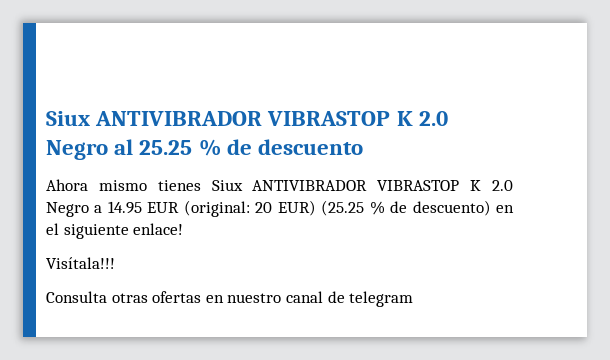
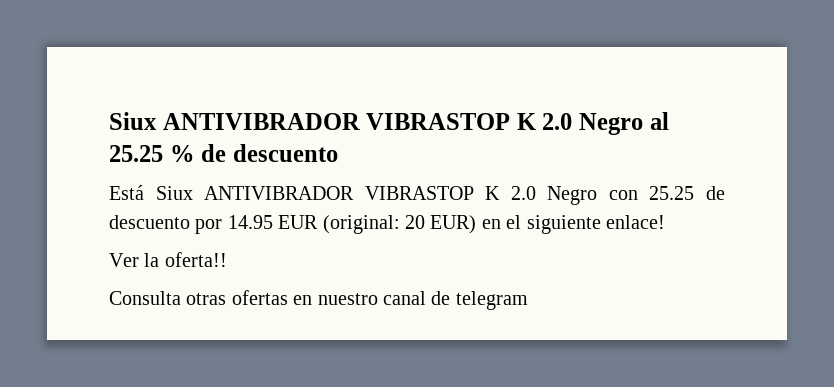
[46,179,513,191] [46,202,103,217] Ahora mismo tienes Siux ANTIVIBRADOR VIBRASTOP K 2.0 Negro a -> [109,185,725,205] [109,215,223,234] Está Siux ANTIVIBRADOR VIBRASTOP K 2.0 Negro con 25.25 de descuento por
[321,200,491,216] (25.25 % de descuento) -> (477, 224) none
[46,257,115,269] Visítala!!! -> [109,252,227,267] Ver la oferta!!

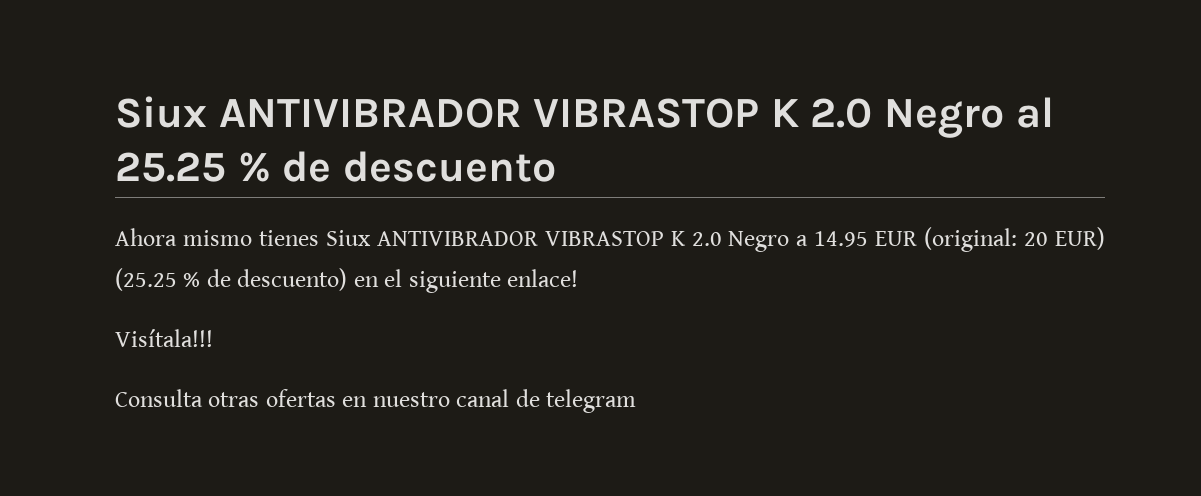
[109,185,725,205] [109,215,223,234] Está Siux ANTIVIBRADOR VIBRASTOP K 2.0 Negro con 25.25 de descuento por -> [115,228,809,252] Ahora mismo tienes Siux ANTIVIBRADOR VIBRASTOP K 2.0 Negro a
(477, 224) none -> [115,268,348,291] (25.25 % de descuento)
[109,252,227,267] Ver la oferta!! -> [115,329,213,347] Visítala!!!

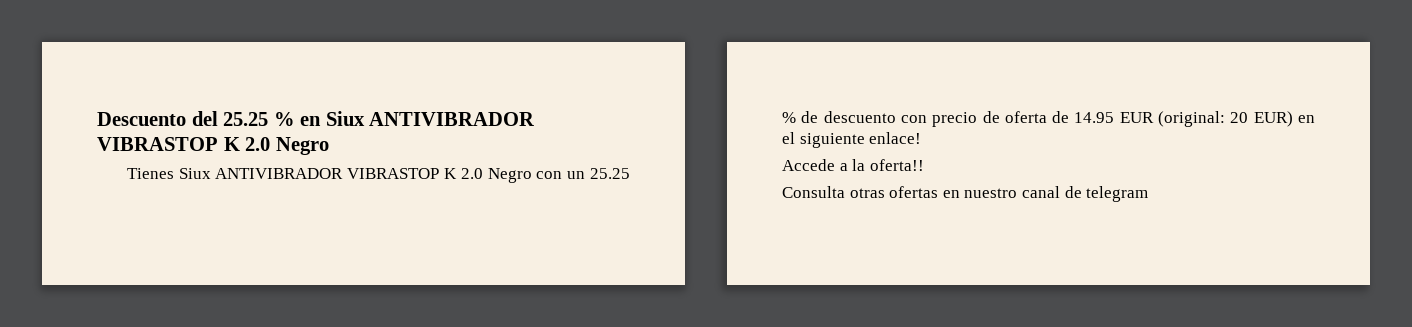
[115,96,1054,138] [115,151,556,182] [115,228,809,252] Siux ANTIVIBRADOR VIBRASTOP K 2.0 Negro al 25.25 % de descuento // Ahora mismo tienes Siux ANTIVIBRADOR VIBRASTOP K 2.0 Negro a -> [97,111,535,126] [97,137,329,155] [126,168,630,183] [782,111,1070,127] Descuento del 25.25 % en Siux ANTIVIBRADOR VIBRASTOP K 2.0 Negro // Tienes Siux ANTIVIBRADOR VIBRASTOP K 2.0 Negro con un 25.25 % de descuento con precio de oferta de
[115,268,348,291] (25.25 % de descuento) -> (1293, 119) none
[115,329,213,347] Visítala!!! -> [782,159,924,171] Accede a la oferta!!

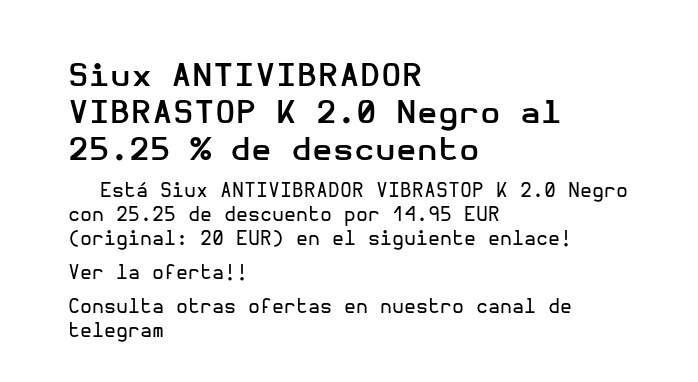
[97,111,535,126] [97,137,329,155] [126,168,174,179] Descuento del 25.25 % en Siux ANTIVIBRADOR VIBRASTOP K 2.0 Negro // Tienes -> [68,63,423,86] [68,100,562,131] [68,137,480,161] [100,182,149,197] Siux ANTIVIBRADOR VIBRASTOP K 2.0 Negro al 25.25 % de descuento // Está
[567,168,630,179] [782,111,1070,127] un 25.25 % de descuento con precio de oferta de -> [116,206,380,226] 25.25 de descuento por
[782,159,848,171] Accede a -> [68,264,104,279] Ver

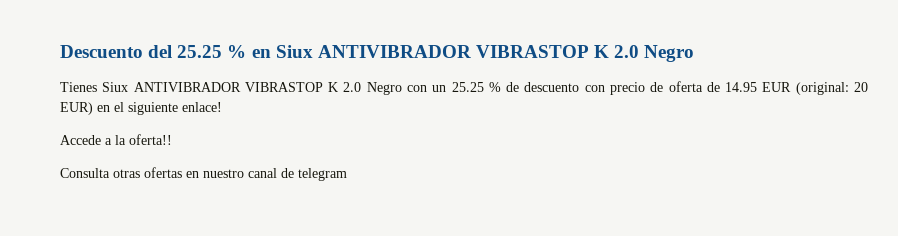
[68,63,423,86] [68,100,562,131] [68,137,480,161] [100,182,149,197] Siux ANTIVIBRADOR VIBRASTOP K 2.0 Negro al 25.25 % de descuento // Está -> [60,45,695,62] [60,82,97,92] Descuento del 25.25 % en Siux ANTIVIBRADOR VIBRASTOP K 2.0 Negro // Tienes
[116,206,380,226] 25.25 de descuento por -> [432,81,720,95] un 25.25 % de descuento con precio de oferta de
[68,264,104,279] Ver -> [60,135,112,145] Accede a

